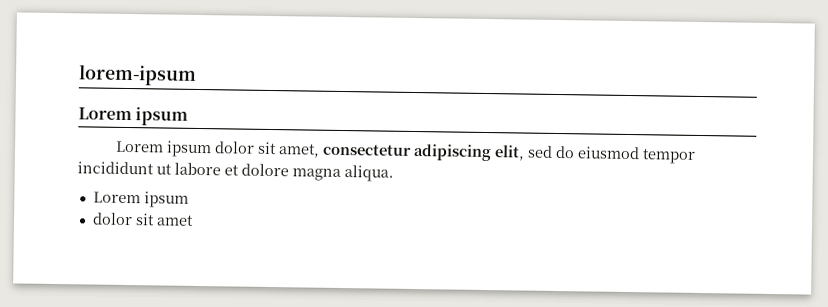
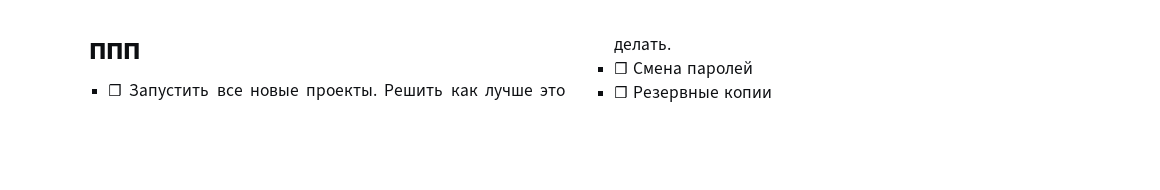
[78,64,197,86] [78,107,189,126] [114,140,696,164] [77,161,394,182] [92,191,189,208] [91,212,194,226] lorem-ipsum // Lorem ipsum // Lorem ipsum dolor sit amet, consectetur adipiscing elit, sed do eiusmod tempor incididunt ut labore et dolore magna aliqua. // Lorem ipsum // dolor sit amet -> [89,43,140,59] [108,84,565,100] [614,41,672,54] [614,61,753,78] [614,86,772,102] ппп // ☐ Запустить все новые проекты. Решить как лучше это делать. // ☐ Смена паролей // ☐ Резервные копии

